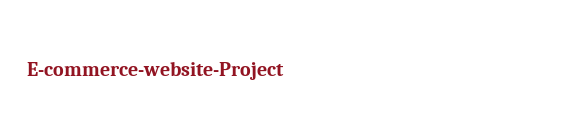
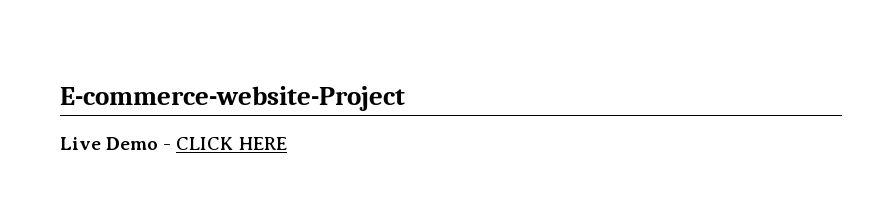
(284, 70) none -> [60,137,287,150] // Live Demo - CLICK HERE

